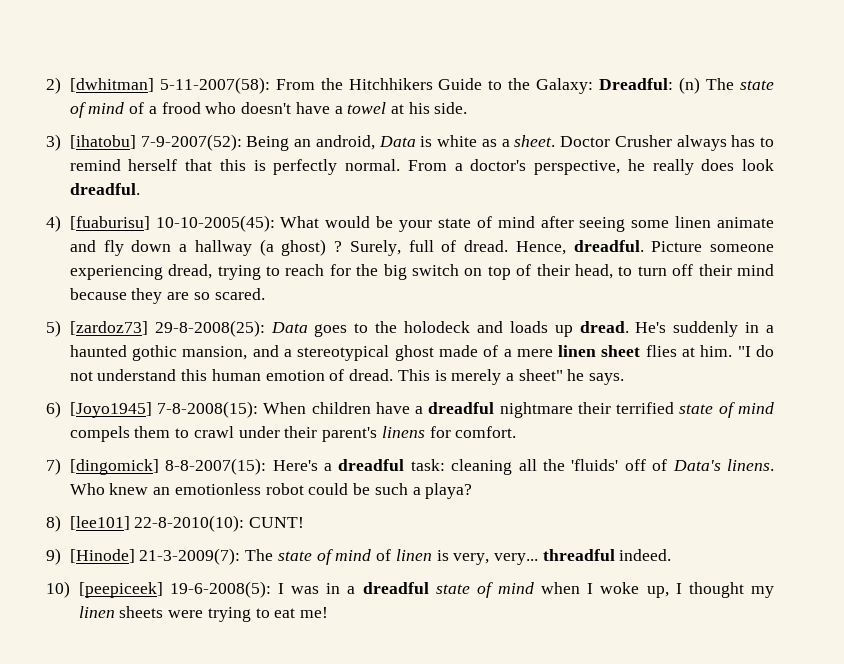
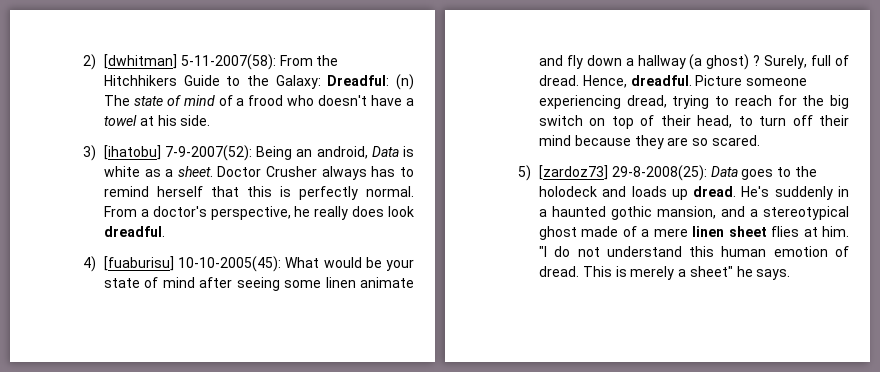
[46,401,775,418] [69,426,517,442] [46,458,774,475] [69,483,473,499] [46,515,305,532] [46,548,672,565] [46,581,774,598] [78,606,329,622] // 6) [Joyo1945] 7-8-2008(15): When children have a dreadful nightmare their terrified state of mind compels them to crawl under their parent's linens for comfort. // 7) [dingomick] 8-8-2007(15): Here's a dreadful task: cleaning all the 'fluids' off of Data's linens. Who knew an emotionless robot could be such a playa? // 8) [lee101] 22-8-2010(10): CUNT! // 9) [Hinode] 21-3-2009(7): The state of mind of linen is very, very... threadful indeed. // 10) [peepiceek] 19-6-2008(5): I was in a dreadful state of mind when I woke up, I thought my linen sheets were trying to eat me! -> (791, 274) none

